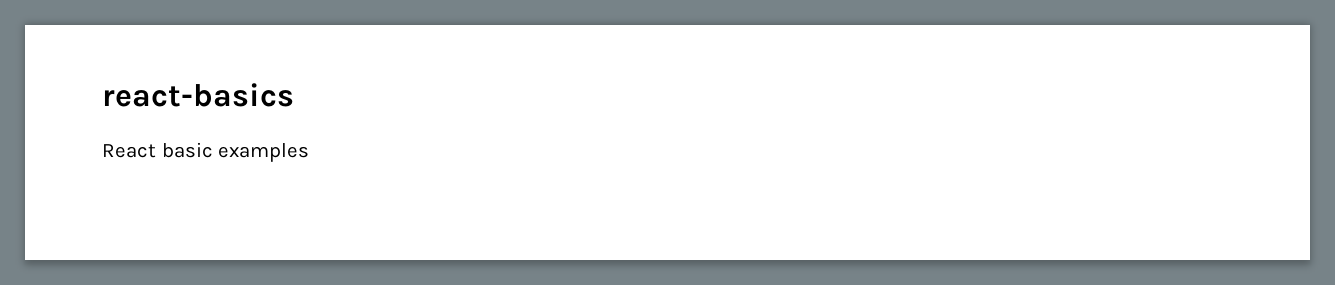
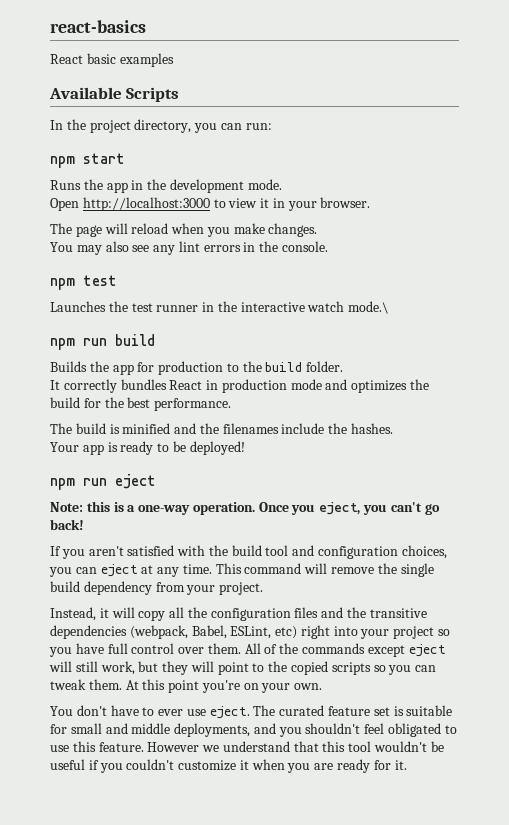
(310, 152) none -> [49,87,180,102] [50,119,272,133] [50,153,125,168] [50,179,282,193] [50,197,371,211] [50,223,318,237] [50,241,329,255] [50,275,117,290] [50,301,390,314] [50,334,155,350] [50,361,344,375] [50,379,430,393] [50,397,232,411] [50,423,394,434] [50,441,245,455] [50,474,156,490] [50,501,440,515] [50,519,84,530] [50,545,447,559] [49,563,434,577] [50,581,264,595] [50,607,427,621] [50,625,451,639] [49,643,446,657] [49,661,437,675] [50,679,323,693] [50,705,453,719] [50,723,457,737] [50,741,444,752] [50,759,407,773] // Available Scripts // In the project directory, you can run: // npm start // Runs the app in the development mode. // Open http://localhost:3000 to view it in your browser. // The page will reload when you make changes. // You may also see any lint errors in the console. // npm test // Launches the test runner in the interactive watch mode.\ // npm run build // Builds the app for production to the build folder. // It correctly bundles React in production mode and optimizes the build for the best performance. // The build is minified and the filenames include the hashes. // Your app is ready to be deployed! // npm run eject // Note: this is a one-way operation. Once you eject, you can't go back! // If you aren't satisfied with the build tool and configuration choices, you can eject at any time. This command will remove the single build dependency from your project. // Instead, it will copy all the configuration files and the transitive dependencies (webpack, Babel, ESLint, etc) right into your project so you have full control over them. All of the commands except eject will still work, but they will point to the copied scripts so you can tweak them. At this point you're on your own. // You don't have to ever use eject. The curated feature set is suitable for small and middle deployments, and you shouldn't feel obligated to use this feature. However we understand that this tool wouldn't be useful if you couldn't customize it when you are ready for it.

